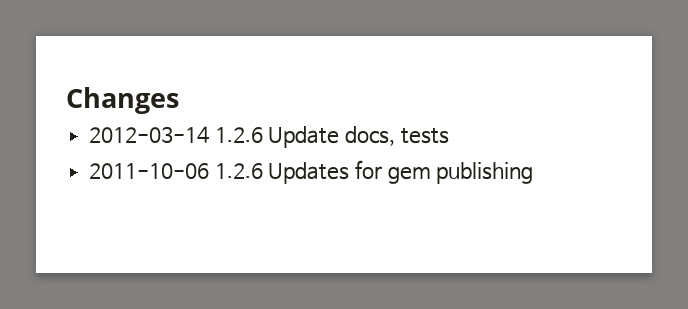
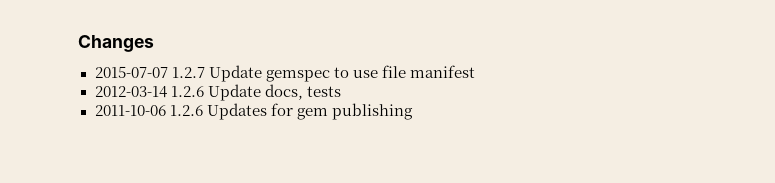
(179, 100) none -> [94,65,475,82] // 2015-07-07 1.2.7 Update gemspec to use file manifest

